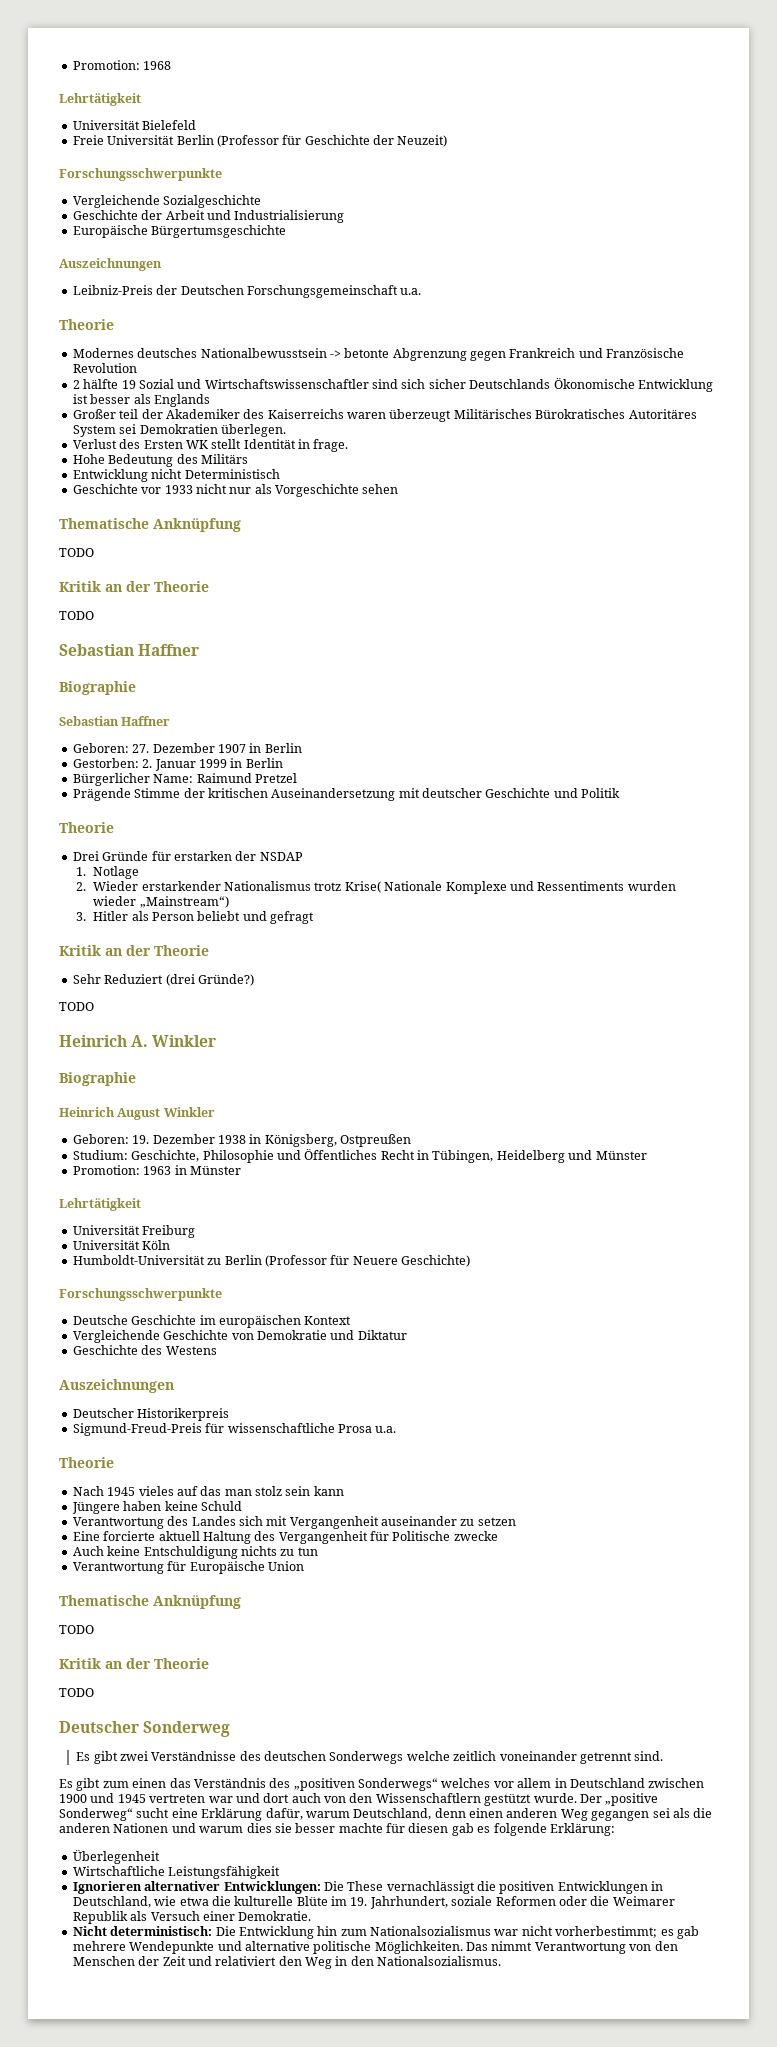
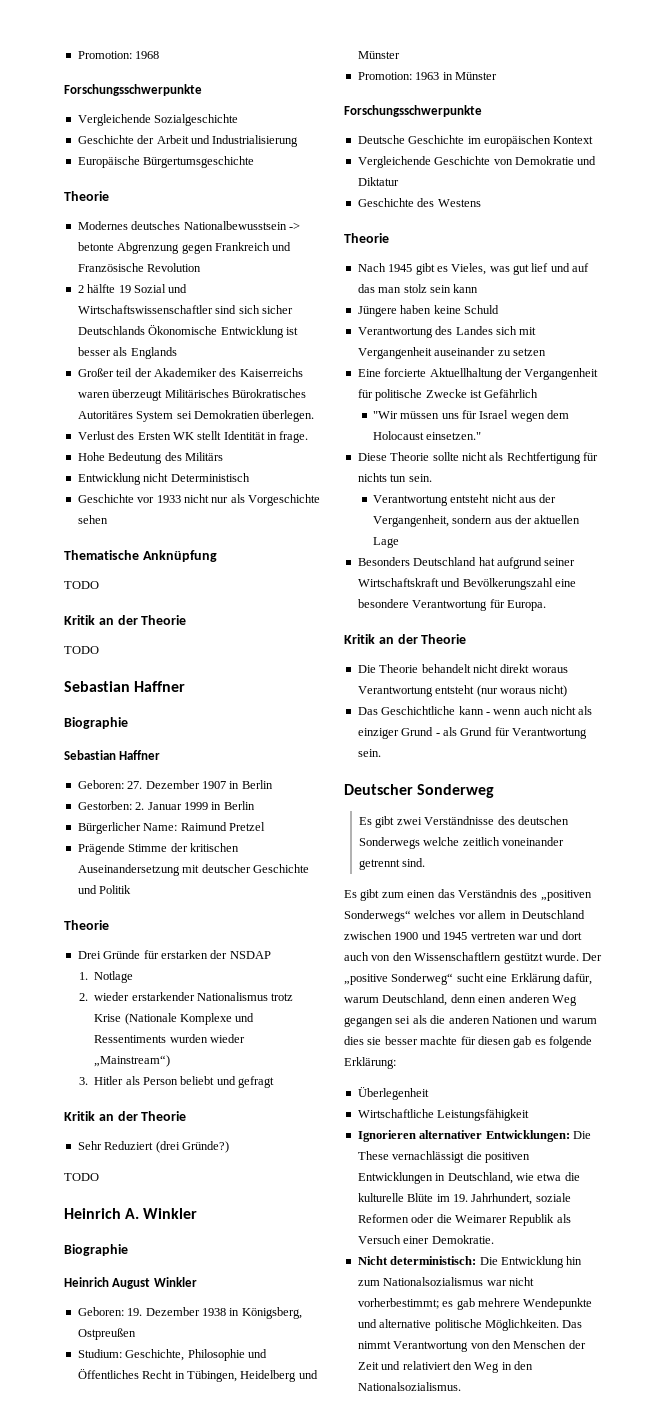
[59,93,141,106] [72,120,197,130] [72,135,448,147] // Lehrtätigkeit // Universität Bielefeld // Freie Universität Berlin (Professor für Geschichte der Neuzeit) -> (160, 55) none
[59,258,162,271] [72,285,422,298] // Auszeichnungen // Leibniz-Preis der Deutschen Forschungsgemeinschaft u.a. -> (255, 162) none
[93,881,139,891] Wieder -> [94,992,130,1001] wieder
[344,881,443,893] Krise( Nationale -> [94,1013,177,1025] Krise (Nationale
[59,1198,141,1211] [72,1225,196,1238] [72,1240,171,1250] [72,1255,470,1267] // Lehrtätigkeit // Universität Freiburg // Universität Köln // Humboldt-Universität zu Berlin (Professor für Neuere Geschichte) -> (497, 76) none
[59,1379,174,1393] [72,1408,230,1421] [72,1423,397,1436] [59,1457,114,1468] [72,1486,174,1496] Auszeichnungen // Deutscher Historikerpreis // Sigmund-Freud-Preis für wissenschaftliche Prosa u.a. // Theorie // Nach 1945 vieles -> [344,233,389,243] [357,263,570,275] Theorie // Nach 1945 gibt es Vieles, was gut lief und
[158,1531,498,1544] [72,1546,295,1559] aktuell Haltung des Vergangenheit für Politische zwecke // Auch keine Entschuldigung nichts zu -> [429,368,599,380] [357,389,539,401] [372,410,570,422] [372,431,482,440] [357,452,598,464] [357,473,387,482] Aktuellhaltung der Vergangenheit für politische Zwecke ist Gefährlich // "Wir müssen uns für Israel wegen dem Holocaust einsetzen." // Diese Theorie sollte nicht als Rechtfertigung für nichts
[72,1561,304,1574] [59,1595,241,1609] [59,1625,94,1634] [59,1658,209,1669] [59,1688,94,1697] // Verantwortung für Europäische Union // Thematische Anknüpfung // TODO // Kritik an der Theorie // TODO -> [408,474,432,482] [372,494,557,506] [372,515,581,527] [372,537,399,548] [357,557,576,569] [357,578,576,590] [357,599,546,611] [344,634,467,644] [357,664,568,673] [357,685,568,697] [357,706,593,715] [357,727,587,739] [357,749,381,757] sein. // Verantwortung entsteht nicht aus der Vergangenheit, sondern aus der aktuellen Lage // Besonders Deutschland hat aufgrund seiner Wirtschaftskraft und Bevölkerungszahl eine besondere Verantwortung für Europa. // Kritik an der Theorie // Die Theorie behandelt nicht direkt woraus Verantwortung entsteht (nur woraus nicht) // Das Geschichtliche kann - wenn auch nicht als einziger Grund - als Grund für Verantwortung sein.

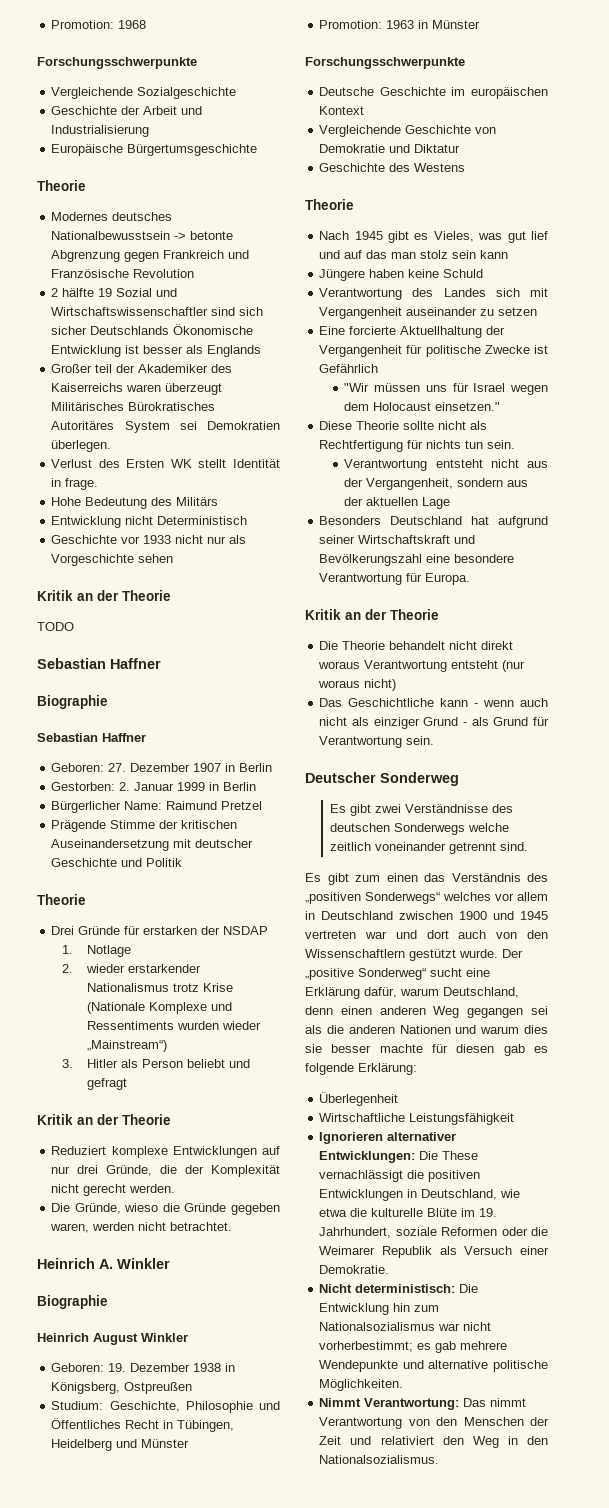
[64,550,217,562] [64,581,99,589] // Thematische Anknüpfung // TODO -> (174, 558) none
[77,1141,229,1153] [64,1173,99,1181] Sehr Reduziert (drei Gründe?) // TODO -> [51,1146,280,1158] [51,1165,280,1177] [51,1184,176,1196] [51,1203,280,1215] [50,1222,233,1233] Reduziert komplexe Entwicklungen auf nur drei Gründe, die der Komplexität nicht gerecht werden. // Die Gründe, wieso die Gründe gegeben waren, werden nicht betrachtet.
(559, 1325) none -> [319,1398,460,1410] // Nimmt Verantwortung:

